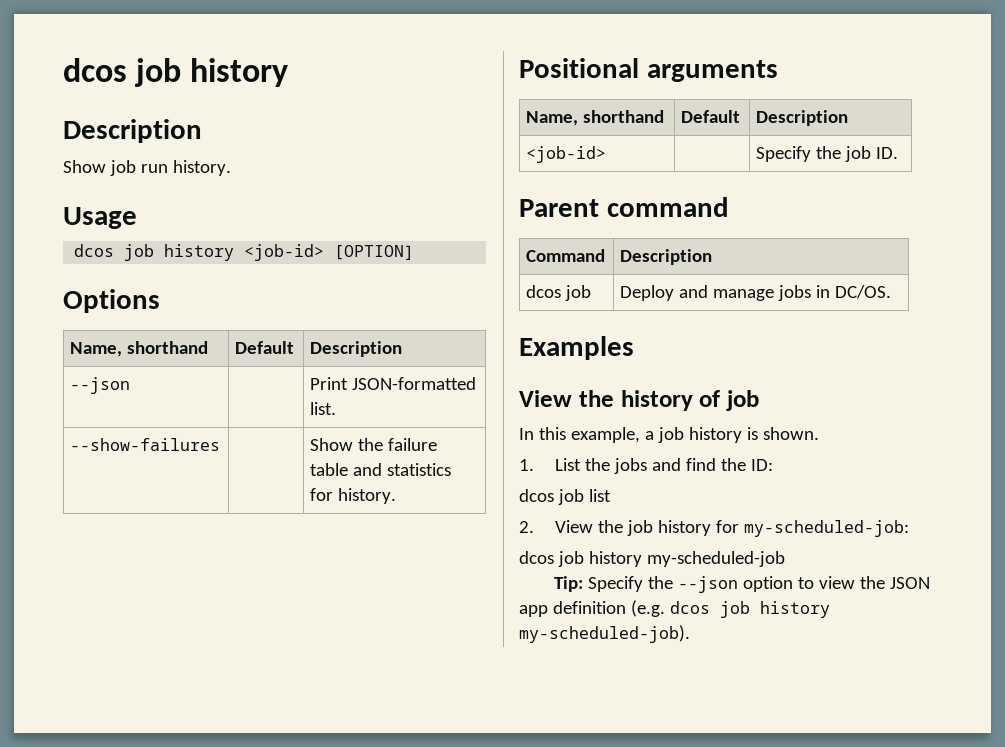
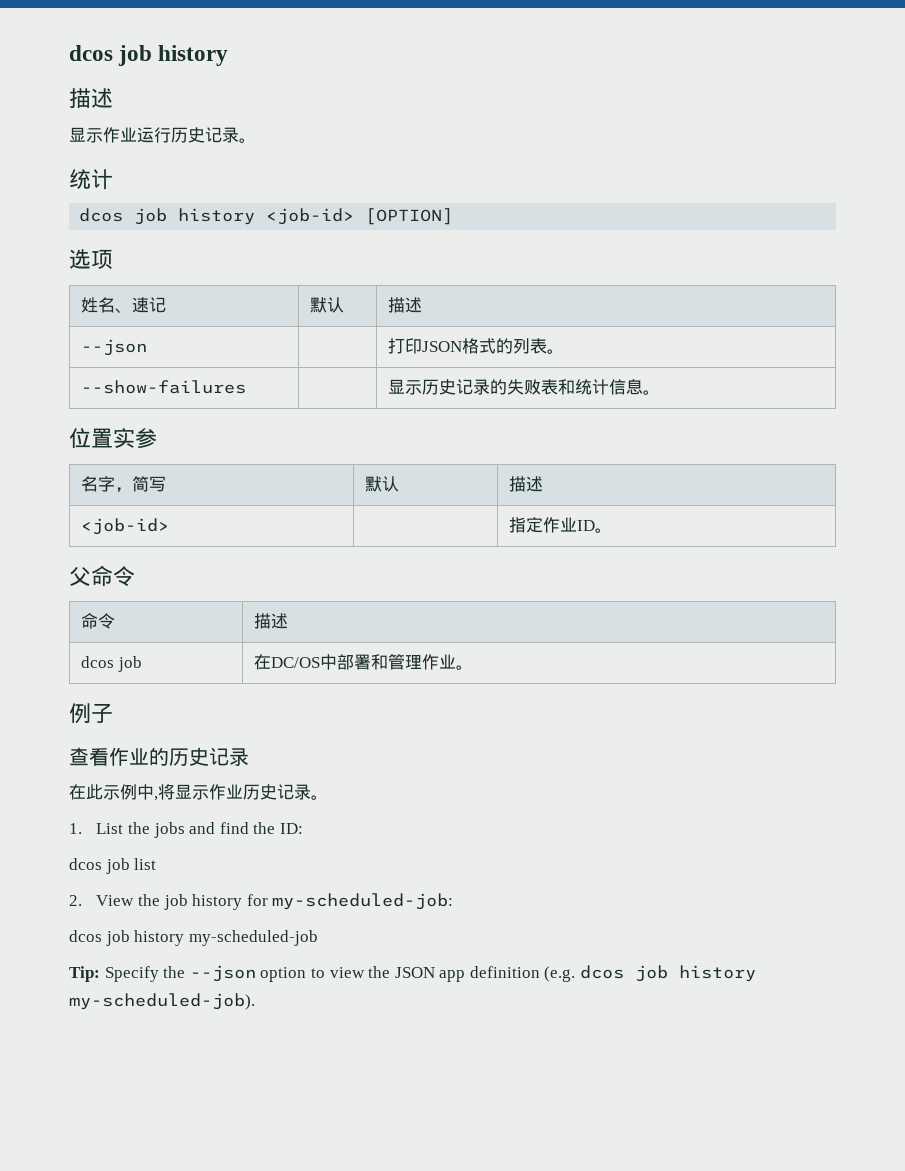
[63,119,202,143] [63,160,231,176] [63,207,137,229] Description // Show job run history. // Usage -> [69,88,113,108] [69,127,256,143] [69,169,113,190] 描述 // 显示作业运行历史记录。 // 统计
[63,289,160,313] [70,341,209,357] [235,341,295,354] [310,341,403,357] [70,377,131,394] [310,377,477,390] [310,402,337,415] [70,438,221,451] [310,438,438,451] [310,463,452,476] [310,488,397,504] [519,58,778,82] [526,110,665,126] [681,110,741,123] [756,110,849,126] [526,146,607,163] [756,146,899,162] [519,197,729,217] [526,249,606,262] [620,249,713,265] [526,285,592,301] [620,285,892,301] [519,336,634,360] [519,390,759,411] [519,427,819,443] Options // Name, shorthand | Default | Description // --json | | Print JSON-formatted list. // --show-failures | | Show the failure table and statistics for history. // Positional arguments // Name, shorthand | Default | Description // <job-id> | | Specify the job ID. // Parent command // Command | Description // dcos job | Deploy and manage jobs in DC/OS. // Examples // View the history of job // In this example, a job history is shown. -> [69,249,113,269] [81,297,167,313] [310,297,345,313] [388,297,423,313] [81,339,148,356] [388,338,565,354] [81,380,247,394] [388,379,661,395] [69,428,157,449] [81,476,167,493] [365,476,400,492] [509,476,544,492] [81,518,170,535] [509,517,613,533] [69,565,135,587] [81,613,116,629] [254,613,289,629] [81,656,142,672] [254,654,474,670] [69,703,113,724] [69,747,249,766] [69,784,328,801] 选项 // 姓名、速记 | 默认 | 描述 // --json | | 打印JSON格式的列表。 // --show-failures | | 显示历史记录的失败表和统计信息。 // 位置实参 // 名字，简写 | 默认 | 描述 // <job-id> | | 指定作业ID。 // 父命令 // 命令 | 描述 // dcos job | 在DC/OS中部署和管理作业。 // 例子 // 查看作业的历史记录 // 在此示例中,将显示作业历史记录。

